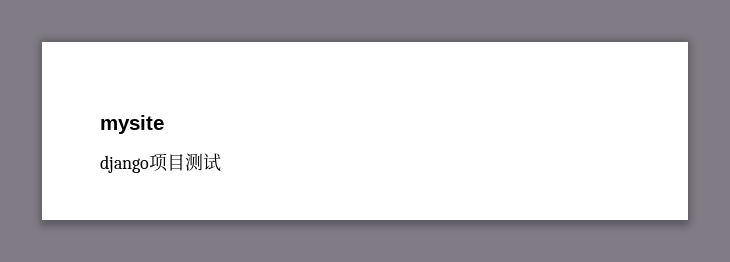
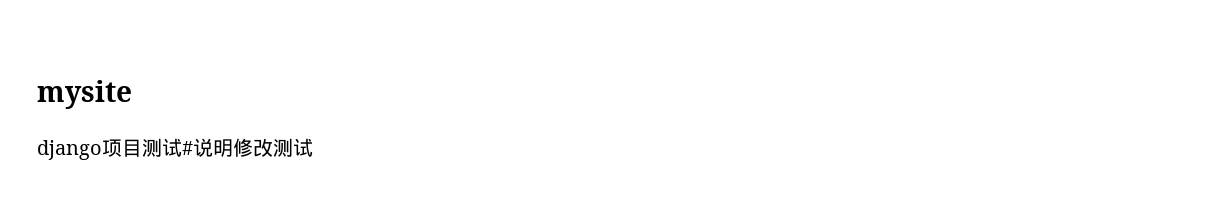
(221, 162) none -> [182,138,313,157] #说明修改测试

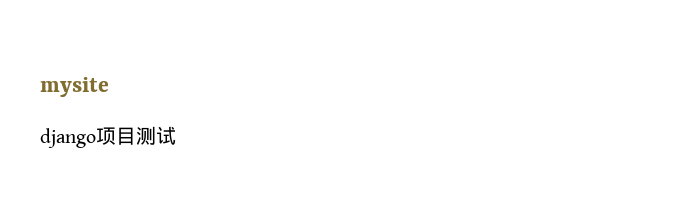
[182,138,313,157] #说明修改测试 -> (176, 135) none

